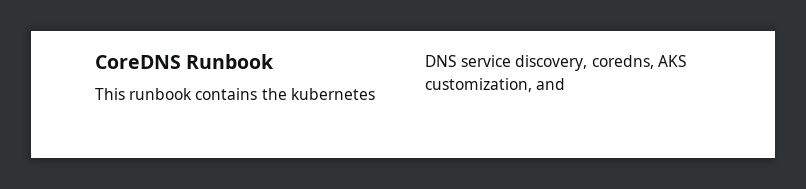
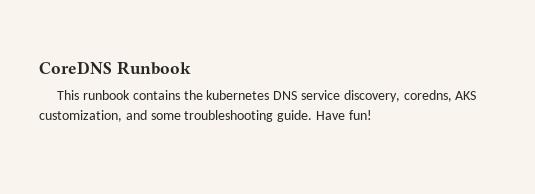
(566, 84) none -> [150,110,372,122] some troubleshooting guide. Have fun!

